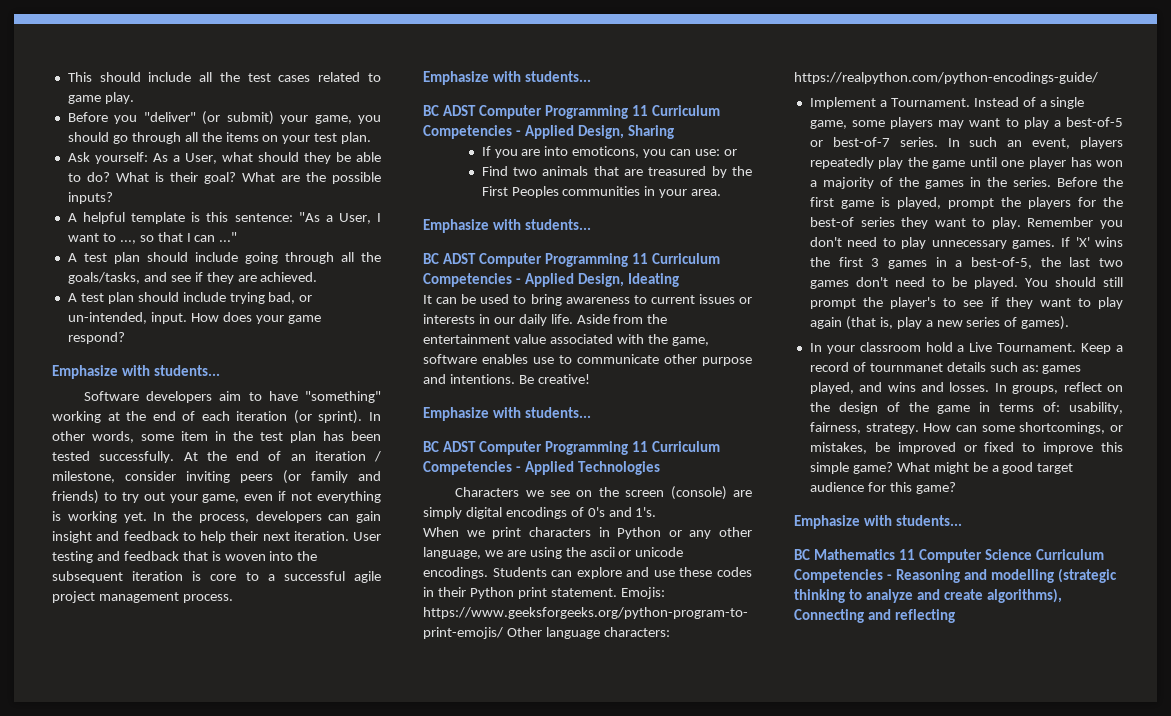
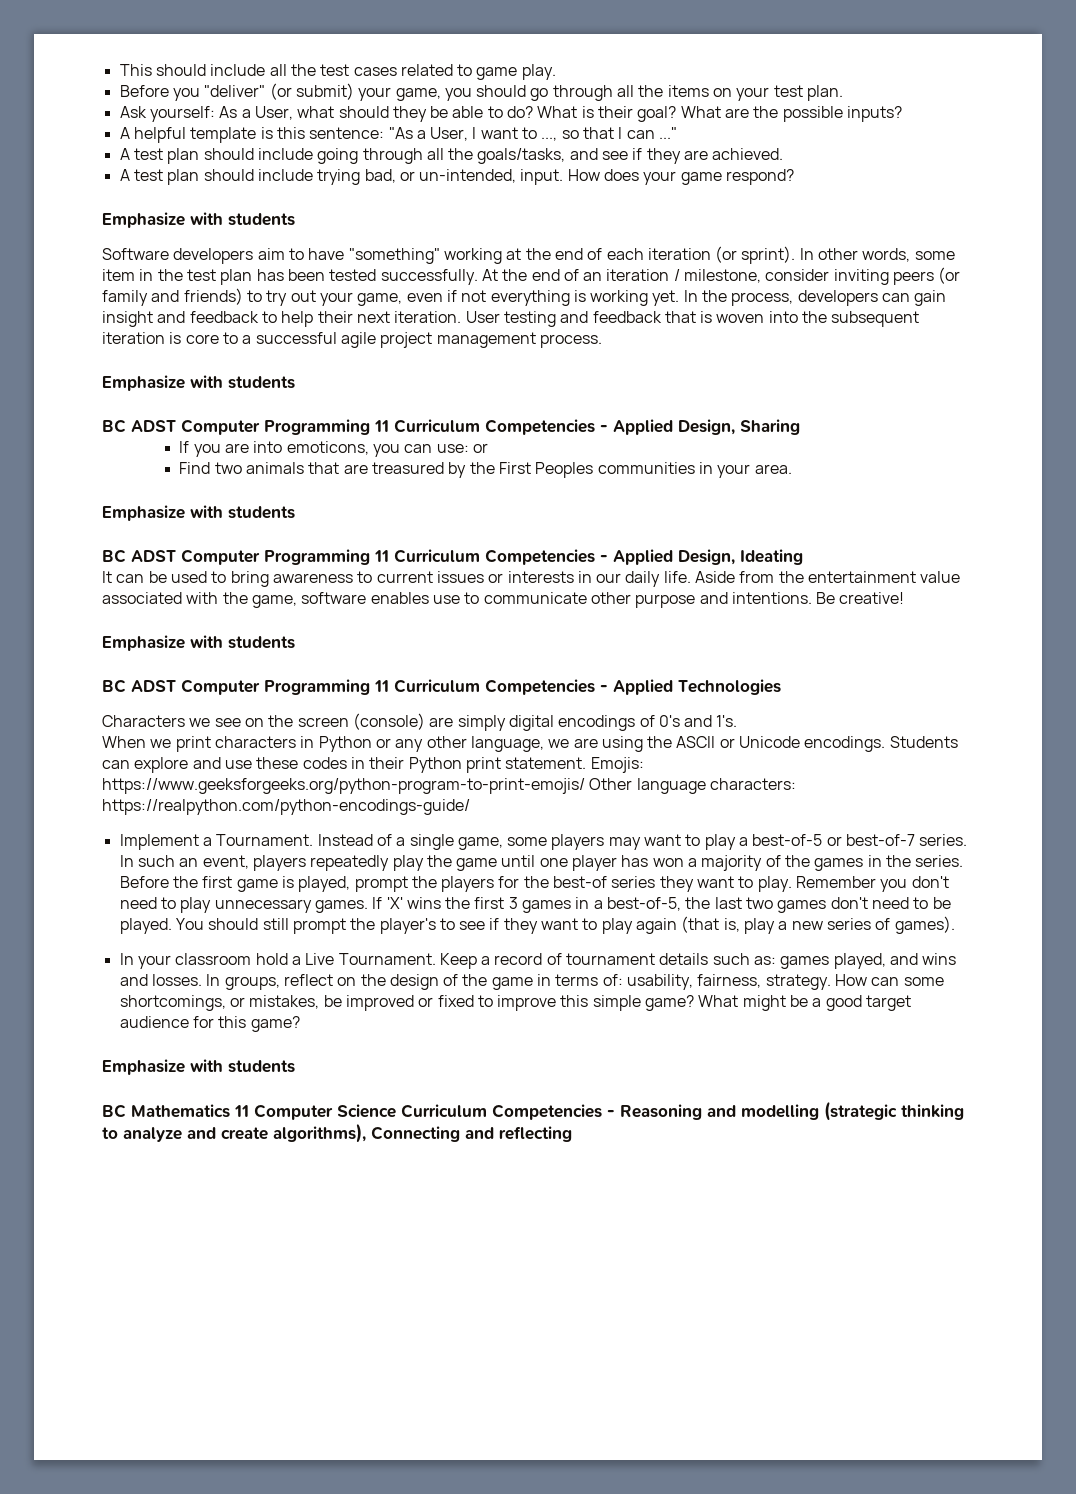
[153,365,220,376] students... -> [228,213,295,226] students
[524,71,591,82] students... -> [228,376,295,389] students
[524,219,591,230] students... -> [228,506,295,519] students
[524,407,591,418] students... -> [228,636,295,649] students
[589,547,684,557] ascii or unicode -> [676,736,801,748] ASCII or Unicode
[869,363,943,372] tournmanet -> [566,953,656,965] tournament
[895,515,962,526] students... -> [228,1060,295,1073] students

